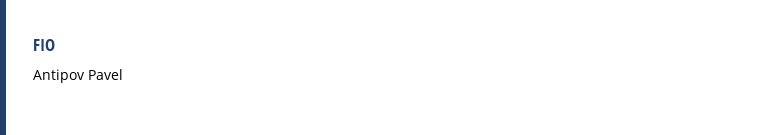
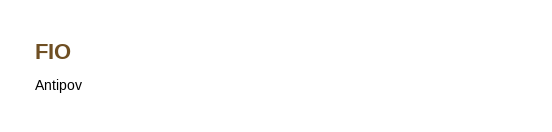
[88,69,123,80] Pavel -> (82, 86) none

